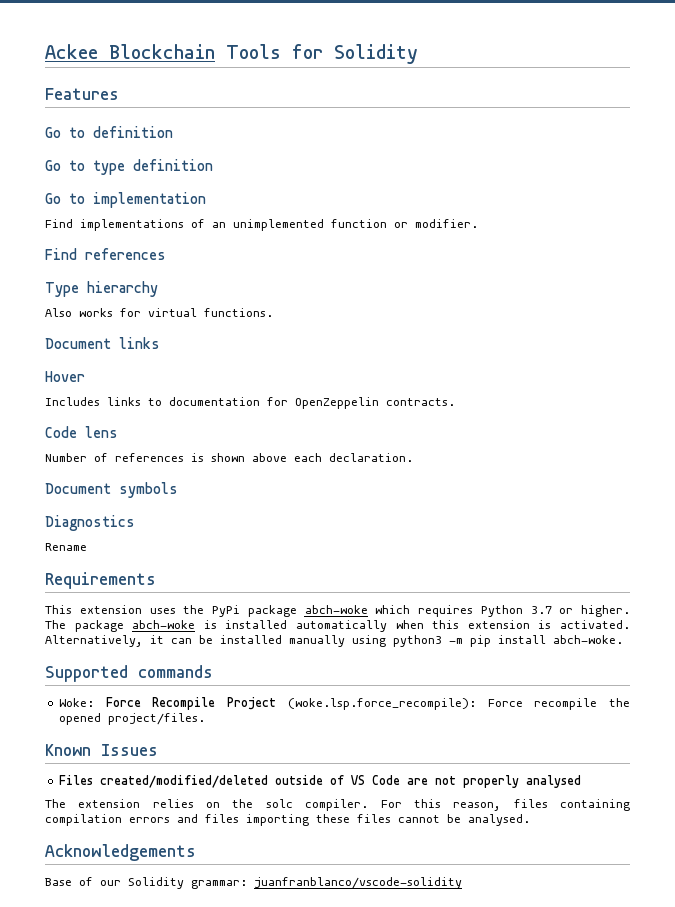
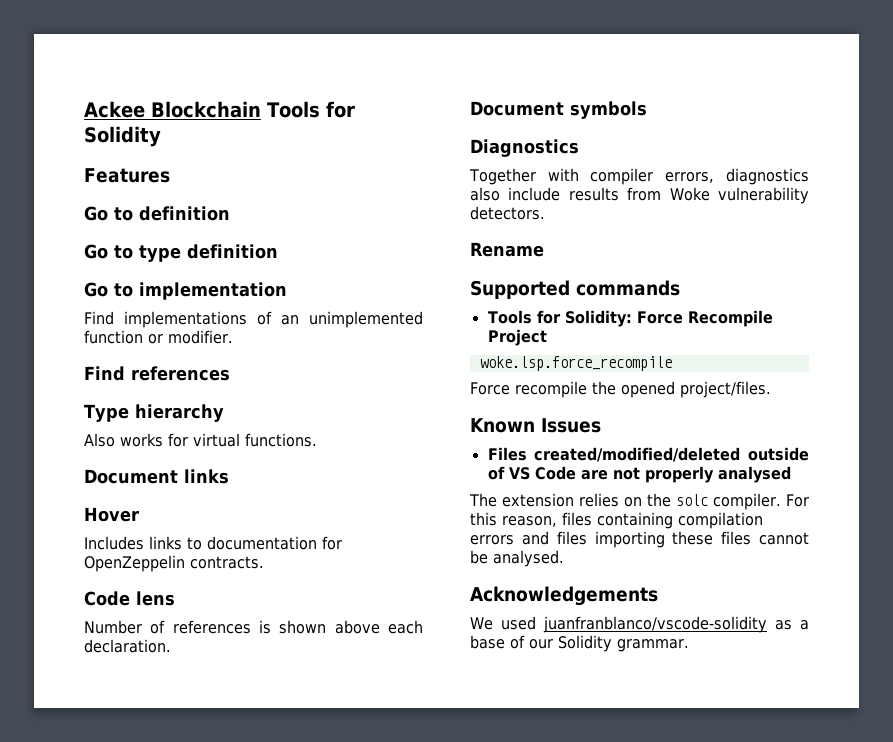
[45,543,87,551] [45,572,156,589] [45,605,630,617] [45,620,631,632] [45,635,623,647] Rename // Requirements // This extension uses the PyPi package abch-woke which requires Python 3.7 or higher. The package abch-woke is installed automatically when this extension is activated. Alternatively, it can be installed manually using python3 -m pip install abch-woke. -> [469,168,809,185] [470,187,809,204] [470,206,545,220] [470,242,544,257] Together with compiler errors, diagnostics also include results from Woke vulnerability detectors. // Rename
[58,698,94,707] Woke: -> [487,310,632,327] Tools for Solidity:
[287,698,476,710] (woke.lsp.force_recompile): -> [479,356,672,371] // woke.lsp.force_recompile //
[45,878,72,886] Base -> [470,616,809,633] [470,635,505,649] We used juanfranblanco/vscode-solidity as a base
[191,877,462,889] grammar: juanfranblanco/vscode-solidity -> [617,639,689,652] grammar.

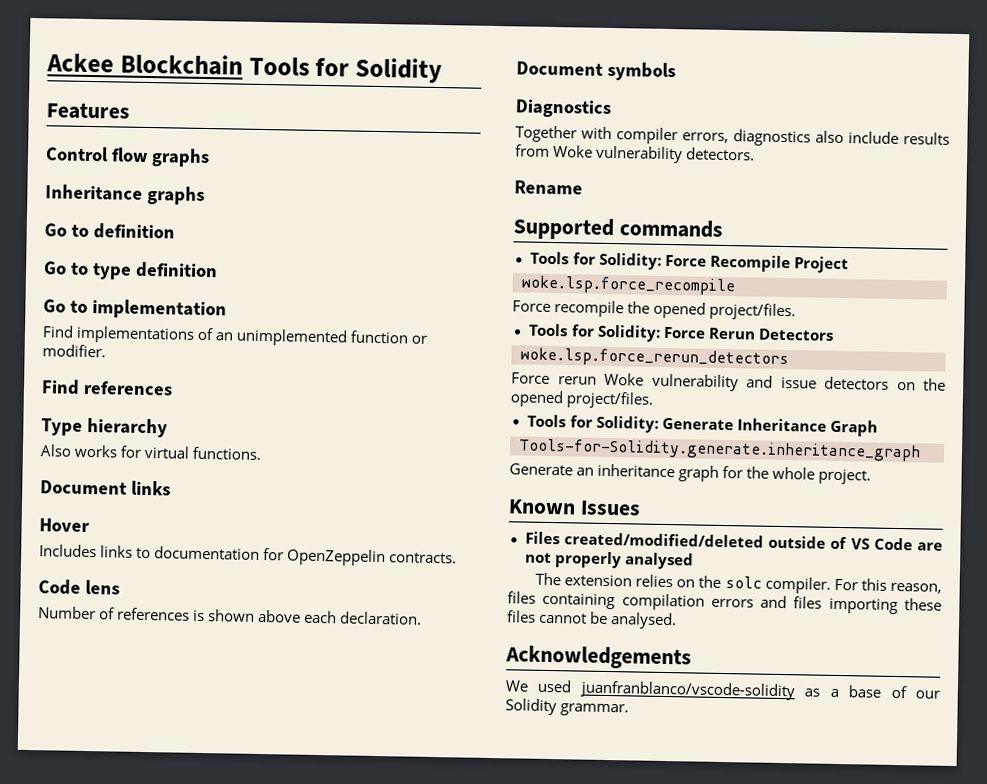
(170, 175) none -> [45,146,210,168] [45,184,205,205] // Control flow graphs // Inheritance graphs
(771, 389) none -> [527,323,834,342] [520,347,789,369] [511,372,946,392] [510,390,655,409] [526,414,878,437] [518,438,921,462] [509,463,872,485] // Tools for Solidity: Force Rerun Detectors // woke.lsp.force_rerun_detectors // Force rerun Woke vulnerability and issue detectors on the opened project/files. // Tools for Solidity: Generate Inheritance Graph // Tools-for-Solidity.generate.inheritance_graph // Generate an inheritance graph for the whole project.

